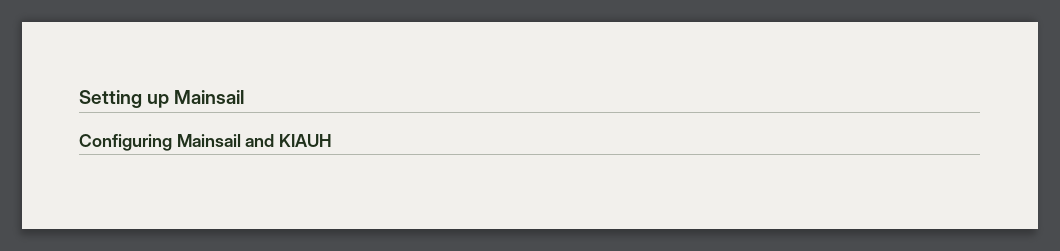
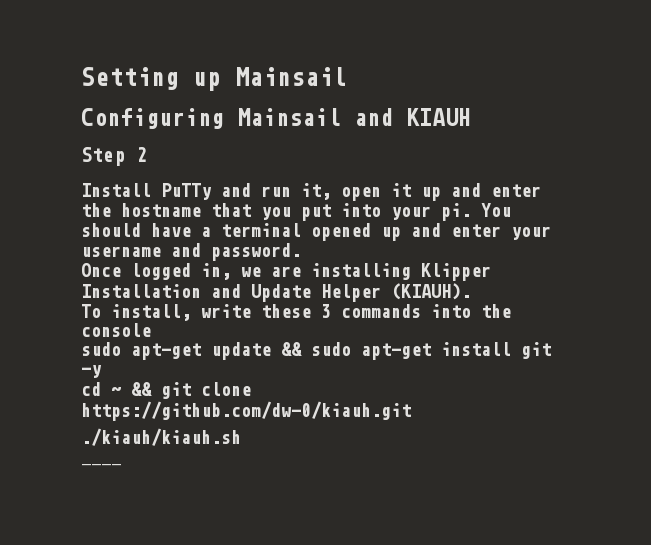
(333, 140) none -> [81,147,147,166] [81,183,541,201] [81,203,511,221] [81,223,551,241] [81,243,301,261] [81,263,491,281] [81,283,471,302] [81,304,511,321] [81,323,151,337] [81,342,551,360] [81,365,102,378] [81,382,251,399] [81,401,411,421] [81,428,241,446] [81,464,121,470] // Step 2 // Install PuTTy and run it, open it up and enter the hostname that you put into your pi. You should have a terminal opened up and enter your username and password. // Once logged in, we are installing Klipper Installation and Update Helper (KIAUH). // To install, write these 3 commands into the console // sudo apt-get update && sudo apt-get install git -y // cd ~ && git clone https://github.com/dw-0/kiauh.git // ./kiauh/kiauh.sh // ----

